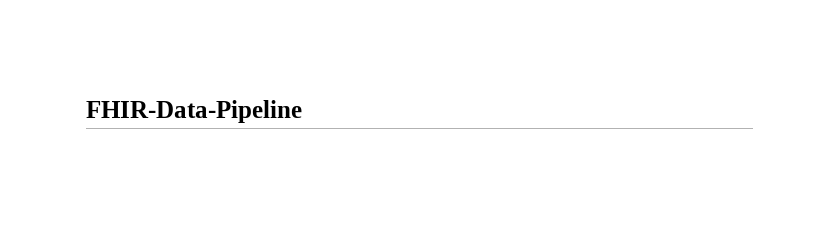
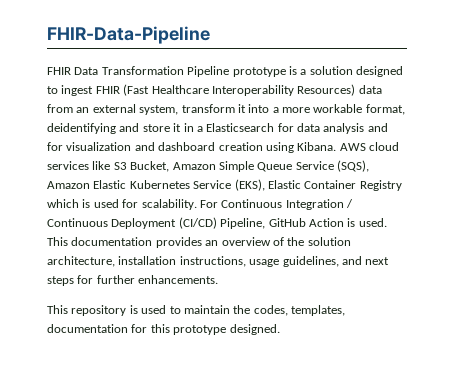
(302, 111) none -> [47,66,403,77] [47,84,382,96] [47,104,405,115] [47,123,388,134] [47,142,399,153] [47,160,369,172] [47,179,402,191] [47,199,353,210] [47,217,387,229] [47,237,351,248] [47,256,390,267] [47,275,219,286] [47,305,345,316] [47,324,280,335] // FHIR Data Transformation Pipeline prototype is a solution designed to ingest FHIR (Fast Healthcare Interoperability Resources) data from an external system, transform it into a more workable format, deidentifying and store it in a Elasticsearch for data analysis and for visualization and dashboard creation using Kibana. AWS cloud services like S3 Bucket, Amazon Simple Queue Service (SQS), Amazon Elastic Kubernetes Service (EKS), Elastic Container Registry which is used for scalability. For Continuous Integration / Continuous Deployment (CI/CD) Pipeline, GitHub Action is used. This documentation provides an overview of the solution architecture, installation instructions, usage guidelines, and next steps for further enhancements. // This repository is used to maintain the codes, templates, documentation for this prototype designed.

